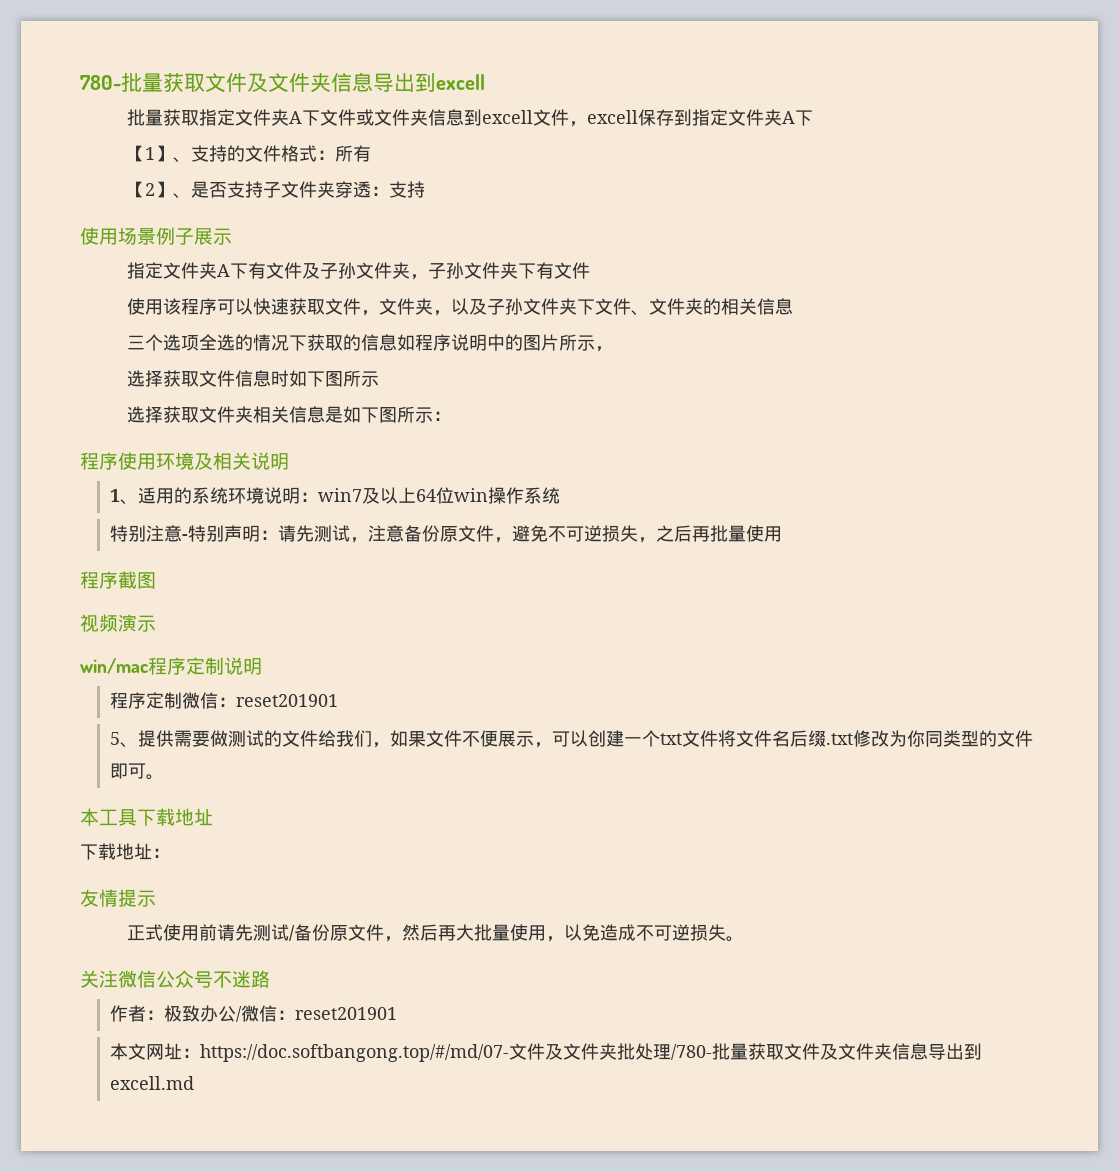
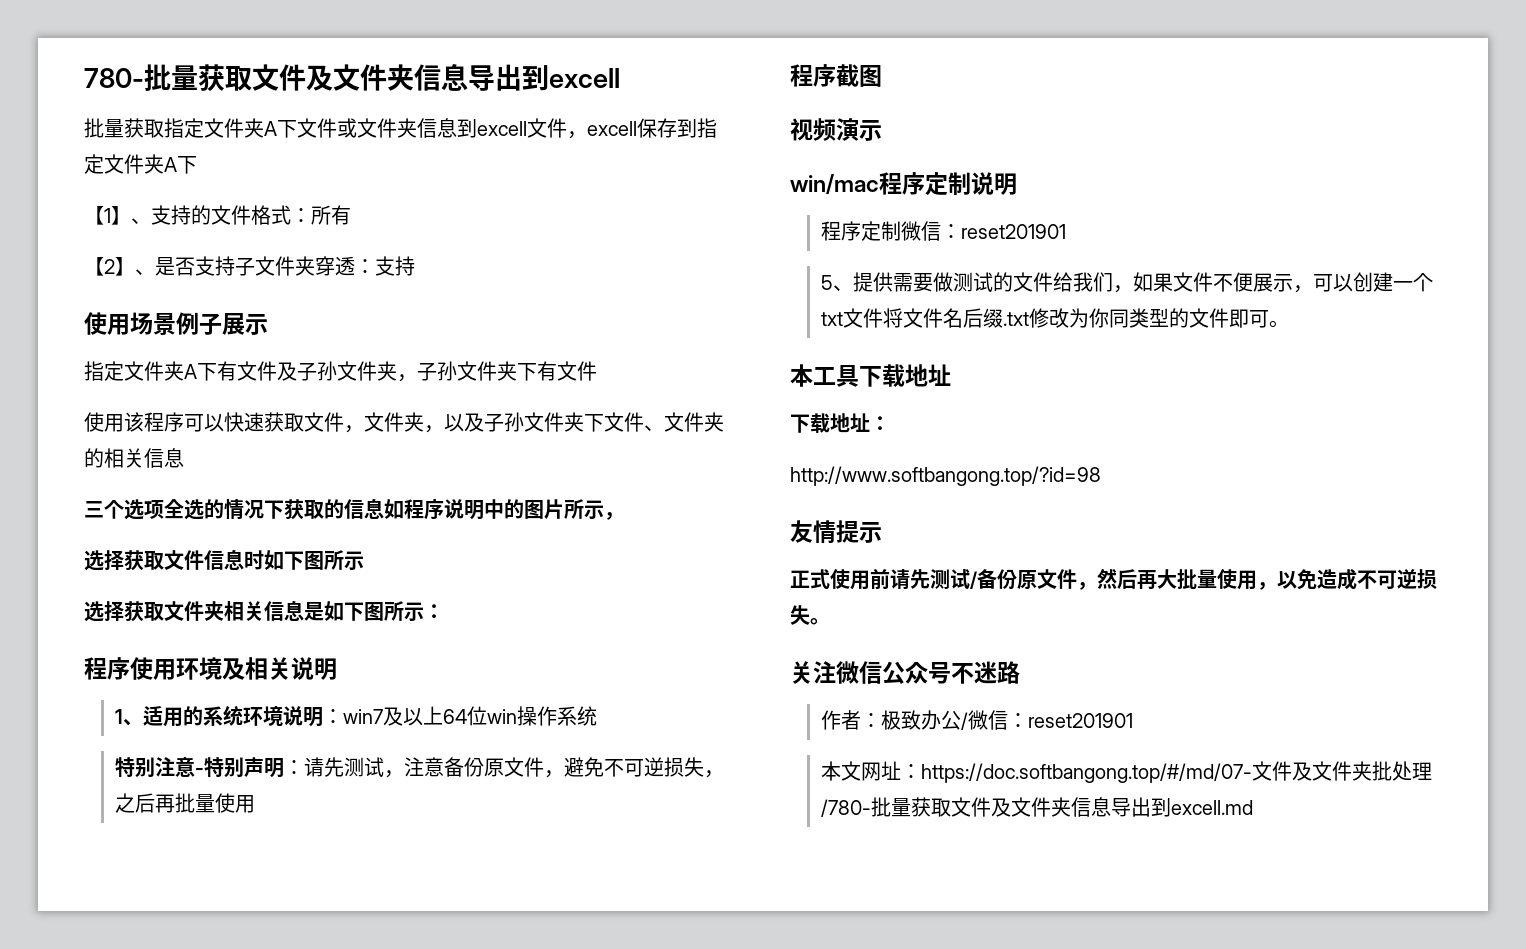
(170, 853) none -> [790,466,1101,486] // http://www.softbangong.top/?id=98

